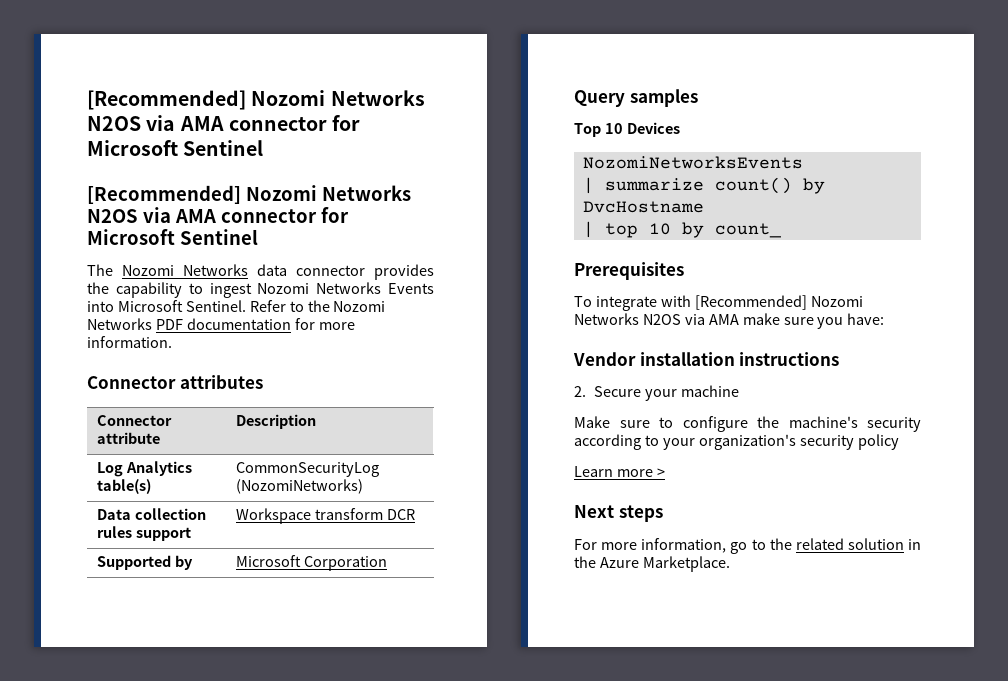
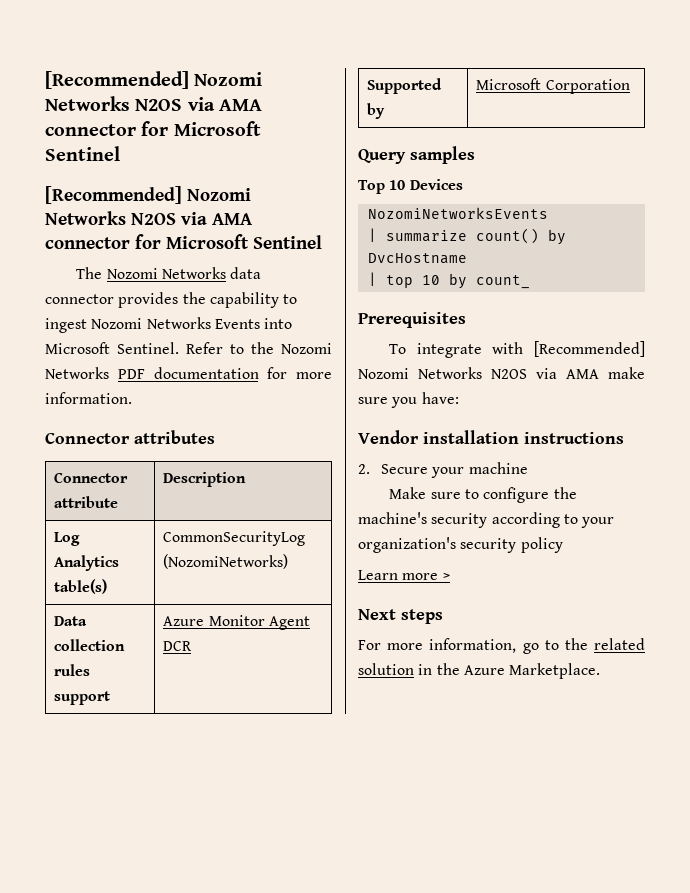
[235,508,383,524] Workspace transform -> [163,615,311,630] Azure Monitor Agent

